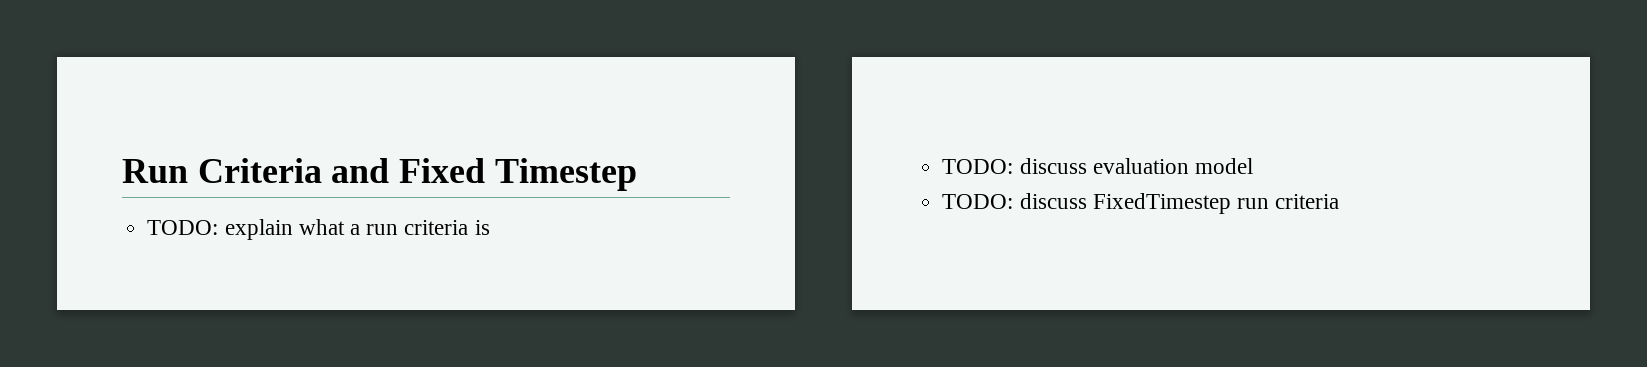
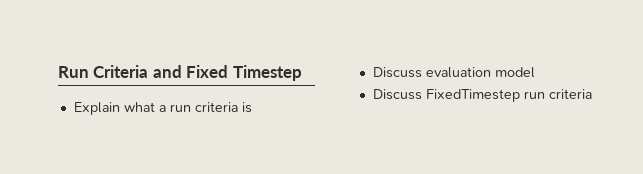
[147,219,293,240] TODO: explain -> [73,102,120,115] Explain
[942,158,1087,174] TODO: discuss -> [372,67,422,78] Discuss
[942,193,1087,209] TODO: discuss -> [372,89,422,100] Discuss

